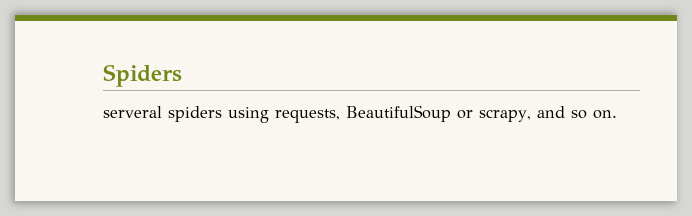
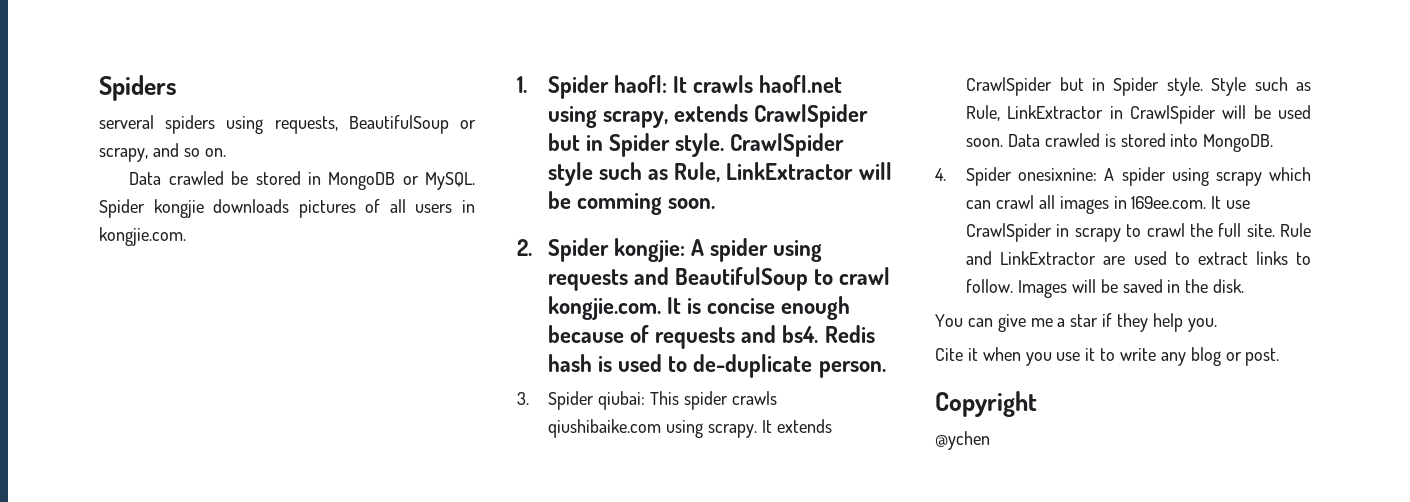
(617, 114) none -> [129,171,476,190] [99,199,475,218] [99,227,186,246] [517,75,843,99] [548,104,869,128] [548,133,845,157] [548,162,892,186] [548,191,716,215] [517,238,823,262] [548,267,891,291] [548,296,851,320] [548,325,875,349] [548,354,886,378] [517,391,777,410] [548,419,832,438] [966,77,1311,96] [966,105,1311,124] [966,133,1274,152] [935,167,1311,186] [966,195,1251,214] [966,223,1311,242] [966,251,1311,265] [966,279,1245,298] [935,313,1217,332] [935,347,1280,366] [935,391,1037,417] [935,431,990,450] // Data crawled be stored in MongoDB or MySQL. Spider kongjie downloads pictures of all users in kongjie.com. // 1. Spider haofl: It crawls haofl.net using scrapy, extends CrawlSpider but in Spider style. CrawlSpider style such as Rule, LinkExtractor will be comming soon. // 2. Spider kongjie: A spider using requests and BeautifulSoup to crawl kongjie.com. It is concise enough because of requests and bs4. Redis hash is used to de-duplicate person. // 3. Spider qiubai: This spider crawls qiushibaike.com using scrapy. It extends CrawlSpider but in Spider style. Style such as Rule, LinkExtractor in CrawlSpider will be used soon. Data crawled is stored into MongoDB. // 4. Spider onesixnine: A spider using scrapy which can crawl all images in 169ee.com. It use CrawlSpider in scrapy to crawl the full site. Rule and LinkExtractor are used to extract links to follow. Images will be saved in the disk. // You can give me a star if they help you. // Cite it when you use it to write any blog or post. // Copyright // @ychen

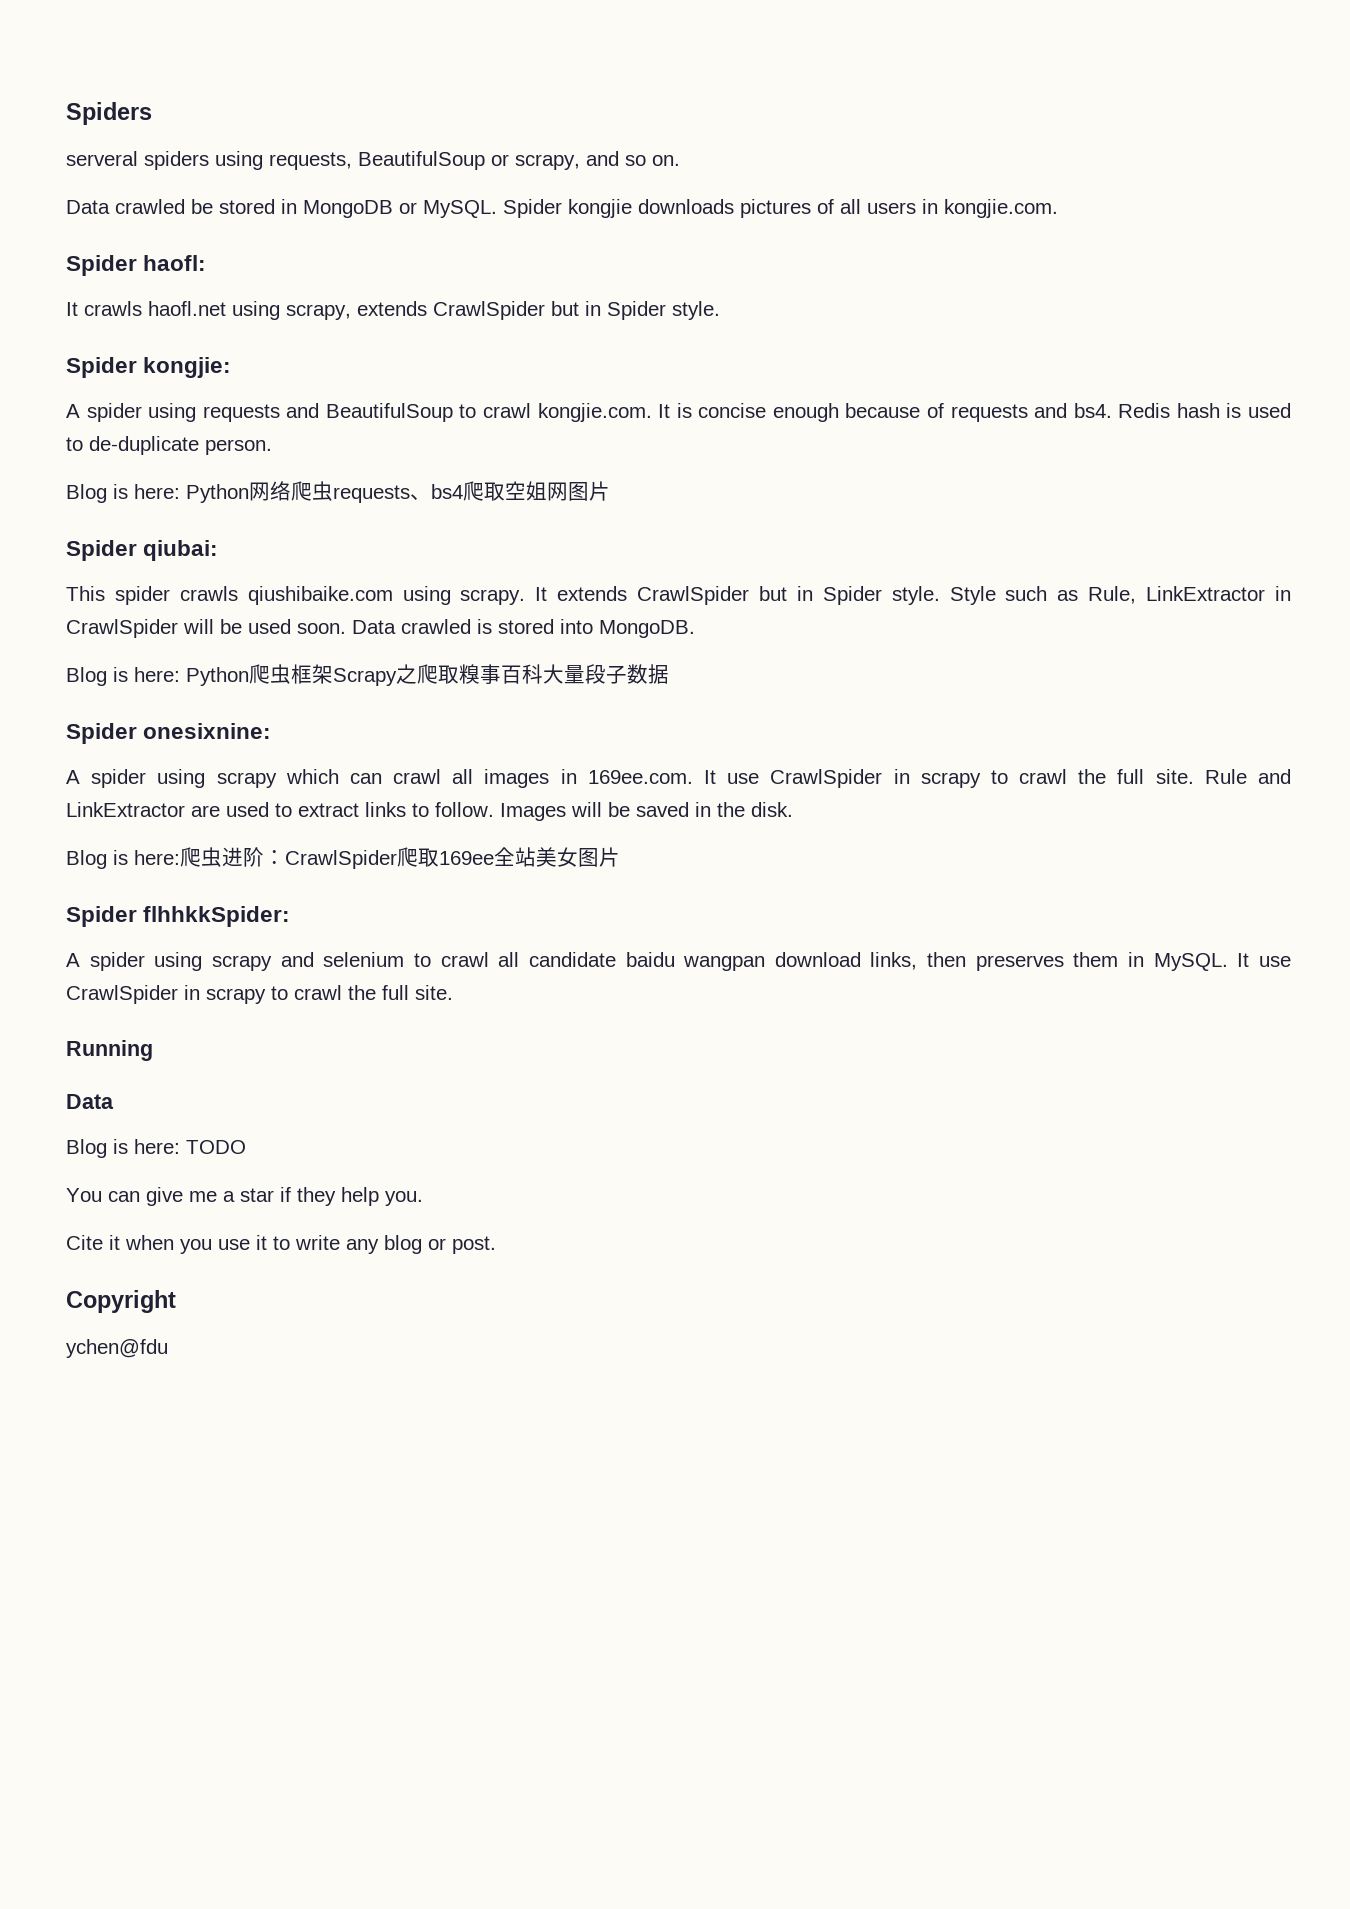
[517,76,527,93] 1. -> (1058, 208) none
(668, 84) none -> (207, 263) //
[730,133,845,157] [548,162,892,186] [548,191,716,215] [517,239,532,256] CrawlSpider style such as Rule, LinkExtractor will be comming soon. // 2. -> (720, 310) //
(686, 250) none -> (232, 367) //
[517,392,529,405] 3. -> [66,481,610,503] Blog is here: Python网络爬虫requests、bs4爬取空姐网图片 //
(645, 400) none -> (219, 550) //
[935,168,946,181] 4. -> [66,664,669,686] Blog is here: Python爬虫框架Scrapy之爬取糗事百科大量段子数据 //
(1098, 174) none -> (272, 731) //
(1245, 286) none -> [66,847,620,869] [66,906,291,927] [66,952,1291,971] [66,985,453,1004] [66,1040,153,1061] [66,1094,114,1109] [66,1139,246,1158] // Blog is here:爬虫进阶：CrawlSpider爬取169ee全站美女图片 // Spider flhhkkSpider: // A spider using scrapy and selenium to crawl all candidate baidu wangpan download links, then preserves them in MySQL. It use CrawlSpider in scrapy to crawl the full site. // Running // Data // Blog is here: TODO
[935,431,990,450] @ychen -> [66,1339,168,1358] ychen@fdu

